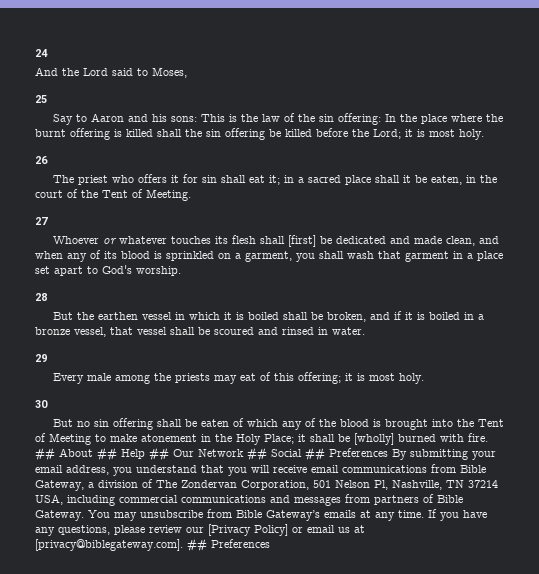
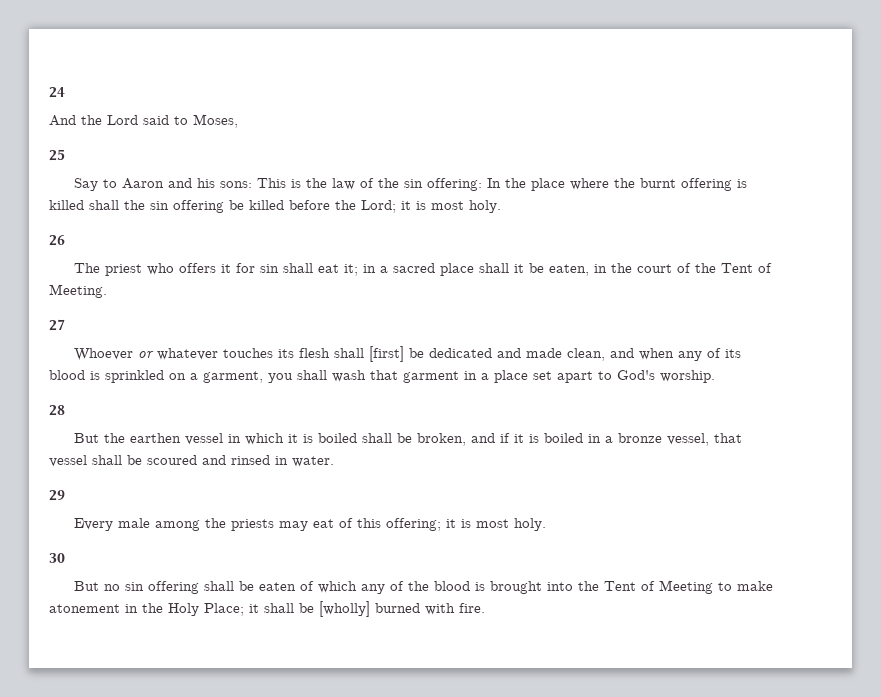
[35,447,496,461] [35,464,486,476] [35,479,498,491] [35,494,463,506] [35,509,487,521] [35,524,365,536] [35,538,270,552] ## About ## Help ## Our Network ## Social ## Preferences By submitting your email address, you understand that you will receive email communications from Bible Gateway, a division of The Zondervan Corporation, 501 Nelson Pl, Nashville, TN 37214 USA, including commercial communications and messages from partners of Bible Gateway. You may unsubscribe from Bible Gateway’s emails at any time. If you have any questions, please review our [Privacy Policy] or email us at [privacy@biblegateway.com]. ## Preferences -> (485, 608) none

